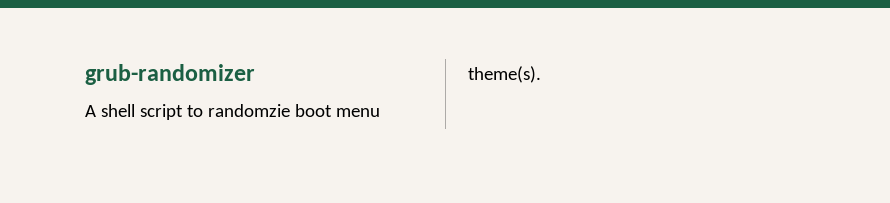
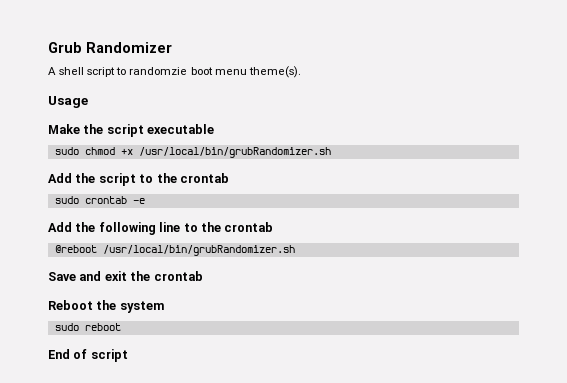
[85,64,255,85] grub-randomizer -> [48,42,172,53] Grub Randomizer
(541, 74) none -> [48,96,88,108] [48,124,215,137] [54,147,331,158] [48,173,229,186] [54,196,145,204] [48,222,274,235] [54,245,295,256] [48,271,203,281] [48,300,164,313] [54,323,121,331] [48,349,128,362] // Usage // Make the script executable // sudo chmod +x /usr/local/bin/grubRandomizer.sh // Add the script to the crontab // sudo crontab -e // Add the following line to the crontab // @reboot /usr/local/bin/grubRandomizer.sh // Save and exit the crontab // Reboot the system // sudo reboot // End of script

